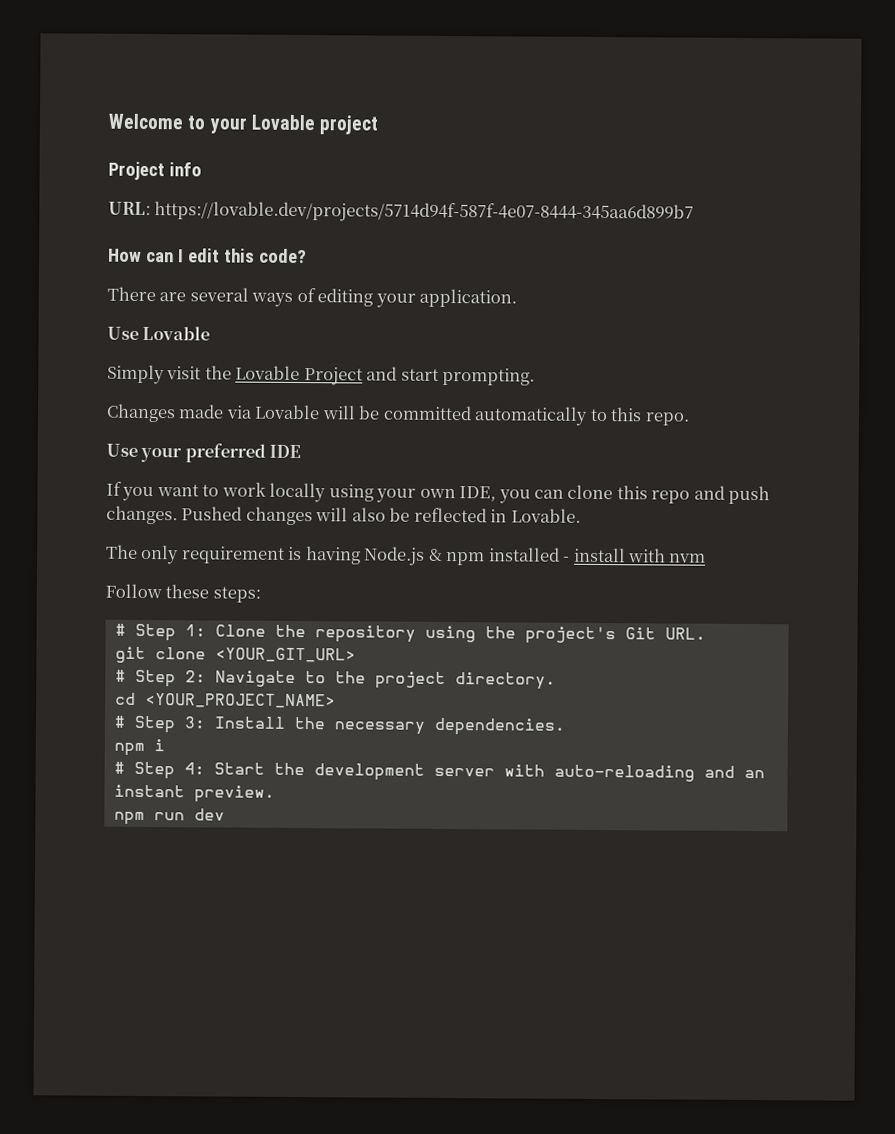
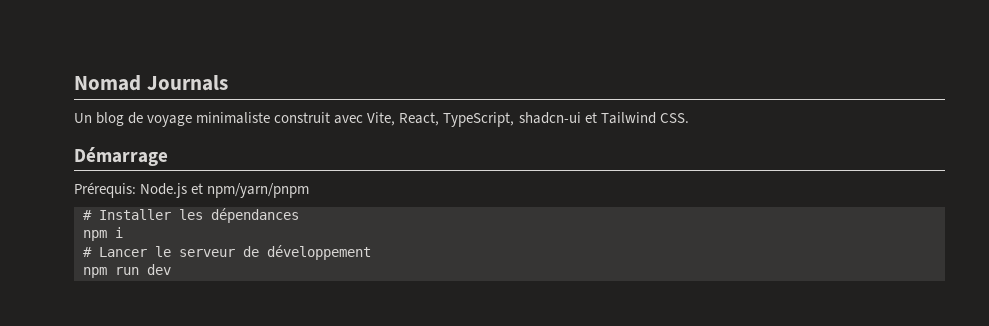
[108,113,379,135] [108,161,202,181] [108,201,695,224] [108,248,307,264] [107,286,518,308] [107,325,211,341] [107,364,536,386] [106,403,690,426] [106,443,302,463] [106,481,771,505] [106,505,581,526] [106,544,707,566] [105,583,261,603] [114,623,706,645] [114,646,356,663] [114,669,556,690] [114,692,336,709] [113,715,565,736] [113,739,165,756] [113,761,765,782] [113,784,275,803] Welcome to your Lovable project // Project info // URL: https://lovable.dev/projects/5714d94f-587f-4e07-8444-345aa6d899b7 // How can I edit this code? // There are several ways of editing your application. // Use Lovable // Simply visit the Lovable Project and start prompting. // Changes made via Lovable will be committed automatically to this repo. // Use your preferred IDE // If you want to work locally using your own IDE, you can clone this repo and push changes. Pushed changes will also be reflected in Lovable. // The only requirement is having Node.js & npm installed - install with nvm // Follow these steps: // # Step 1: Clone the repository using the project's Git URL. // git clone <YOUR_GIT_URL> // # Step 2: Navigate to the project directory. // cd <YOUR_PROJECT_NAME> // # Step 3: Install the necessary dependencies. // npm i // # Step 4: Start the development server with auto-reloading and an instant preview. -> [74,75,228,91] [74,112,689,127] [74,147,168,166] [74,182,310,198] [83,208,299,223] [83,227,123,241] [83,245,371,260] Nomad Journals // Un blog de voyage minimaliste construit avec Vite, React, TypeScript, shadcn-ui et Tailwind CSS. // Démarrage // Prérequis: Node.js et npm/yarn/pnpm // # Installer les dépendances // npm i // # Lancer le serveur de développement

